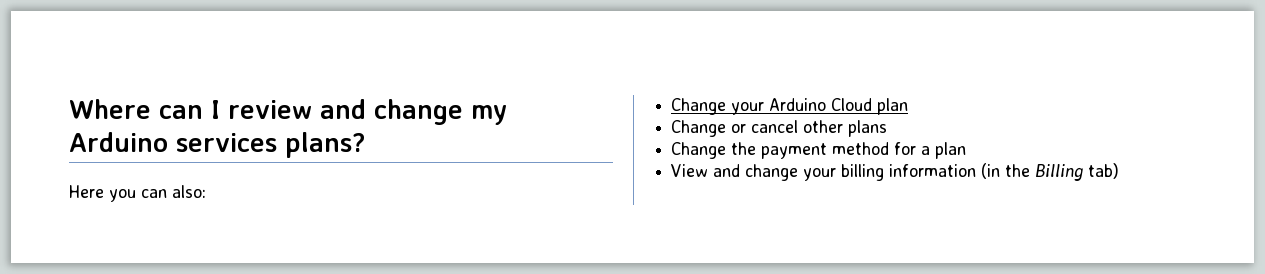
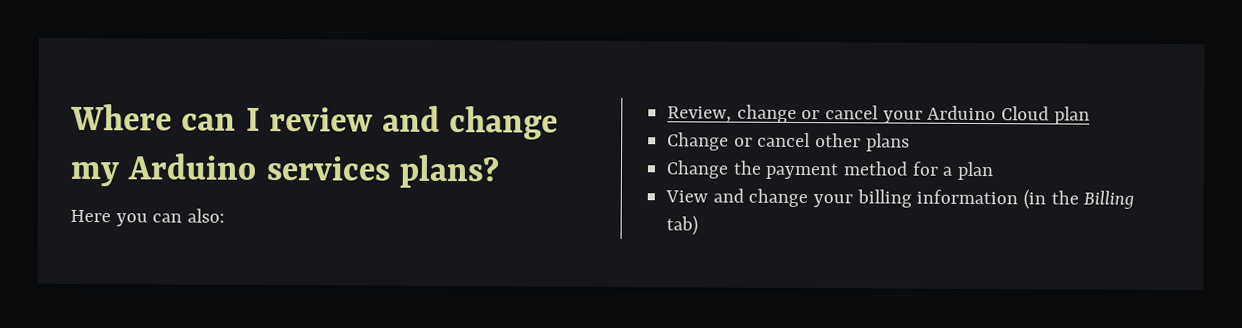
[671,98,727,115] Change -> [667,104,880,123] Review, change or cancel

